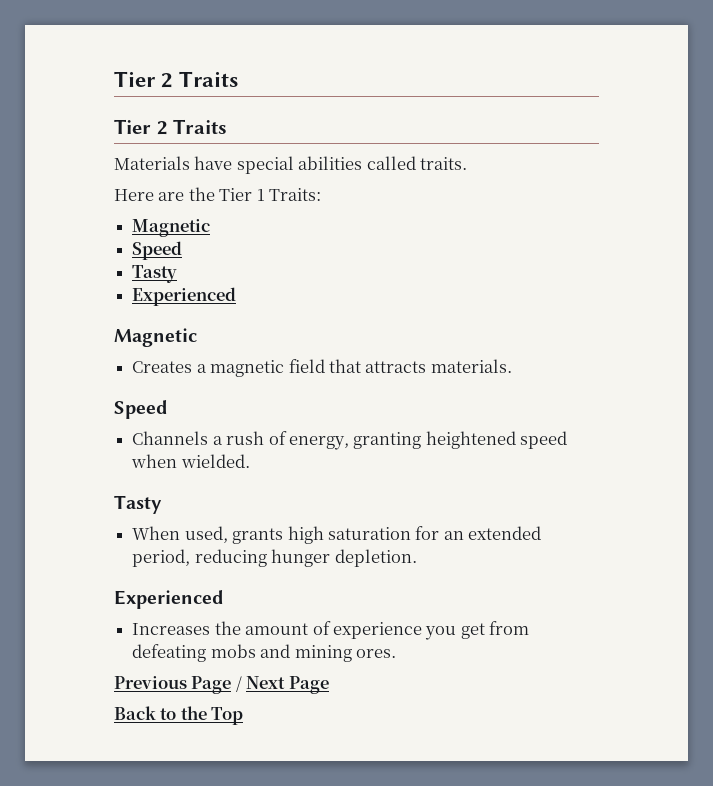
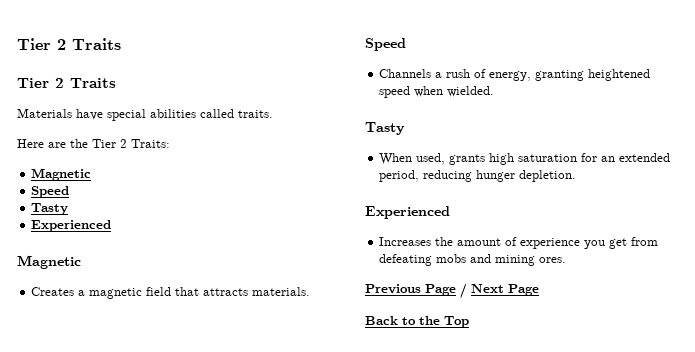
[256,189,265,201] 1 -> [120,139,127,148] 2

